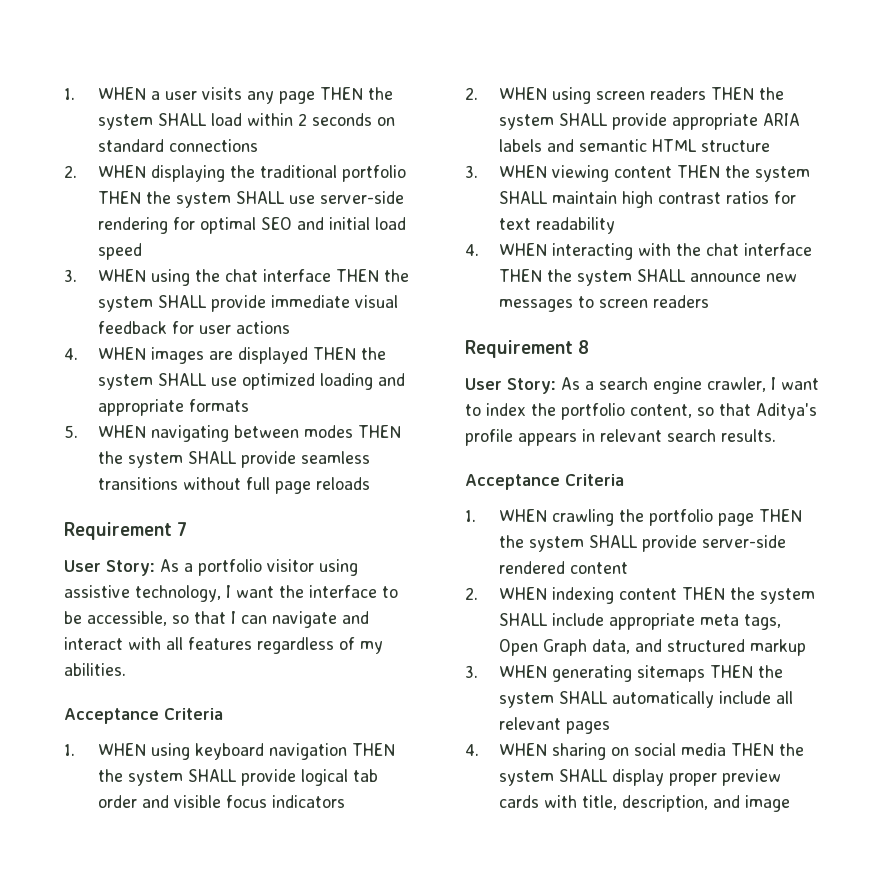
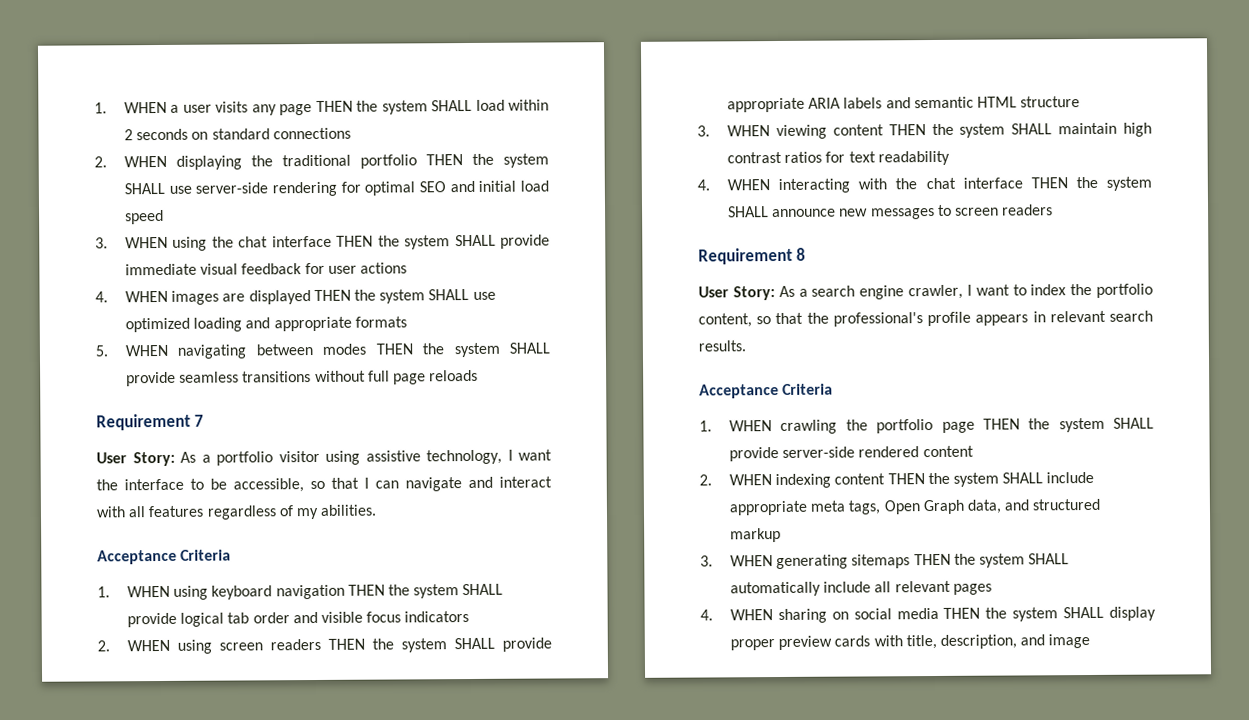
[756,403,817,420] Aditya's -> [806,312,923,327] the professional's

